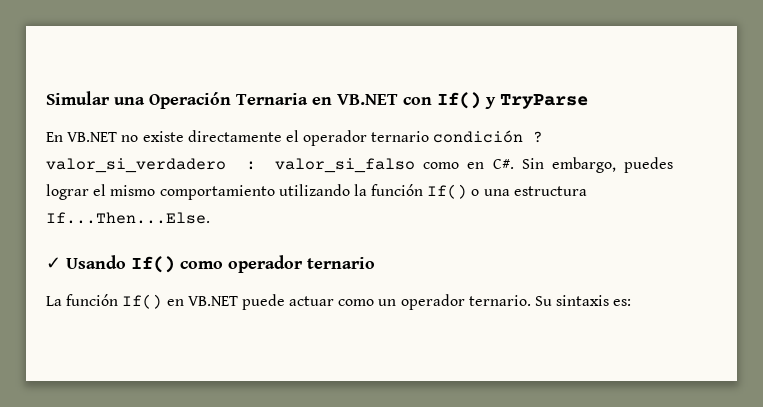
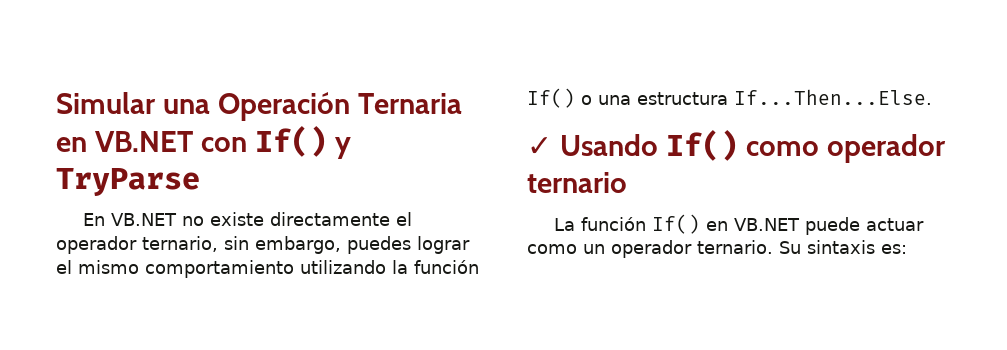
[371,130,544,143] [46,158,544,173] ternario condición ? valor_si_verdadero : valor_si_falso como en C#. Sin -> [142,236,249,252] ternario, sin

